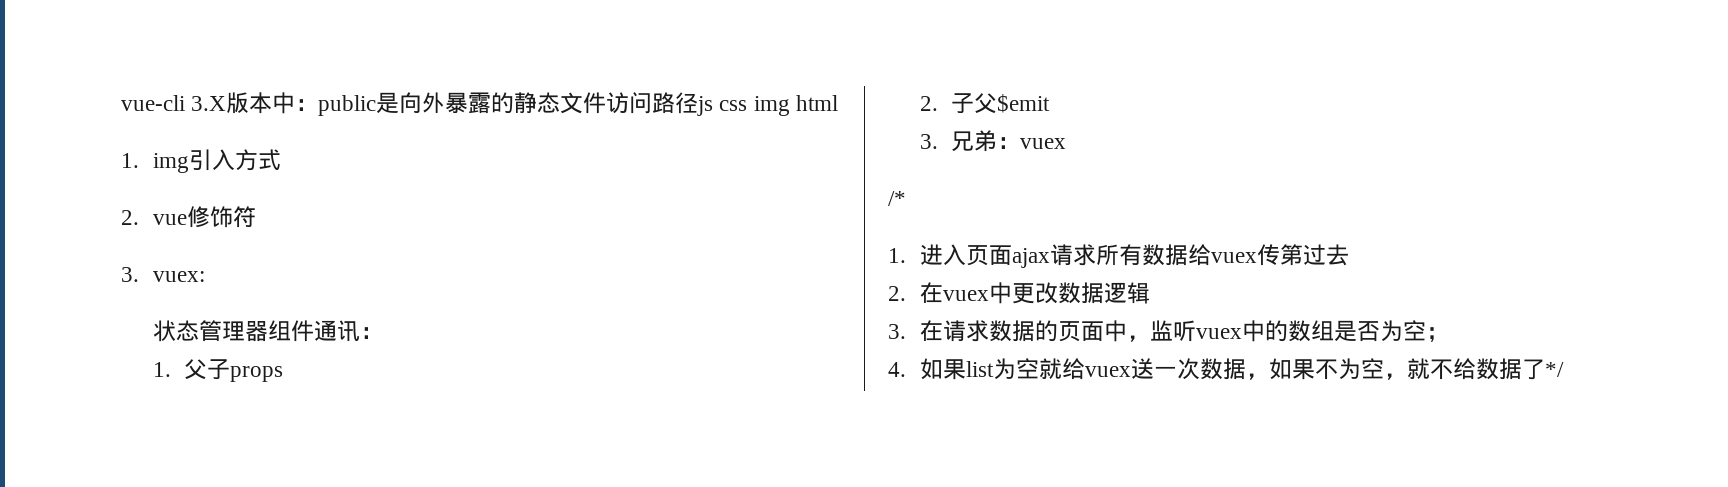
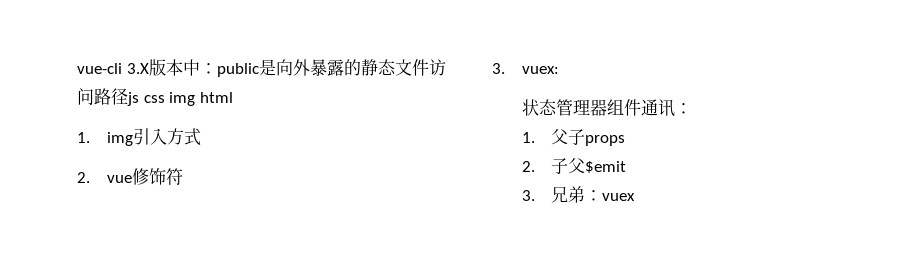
[888,191,906,206] [888,244,1349,268] [888,282,1150,304] [888,320,1449,342] [888,358,1564,380] // /* // 1.进入页面ajax请求所有数据给vuex传第过去 // 2.在vuex中更改数据逻辑 // 3.在请求数据的页面中，监听vuex中的数组是否为空； // 4.如果list为空就给vuex送一次数据，如果不为空，就不给数据了*/ -> (636, 197) none

